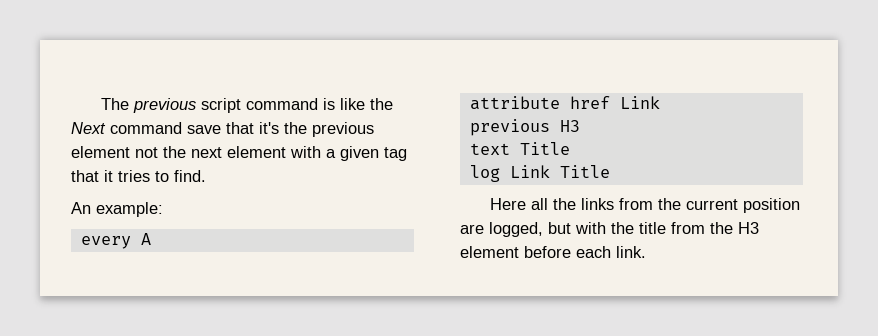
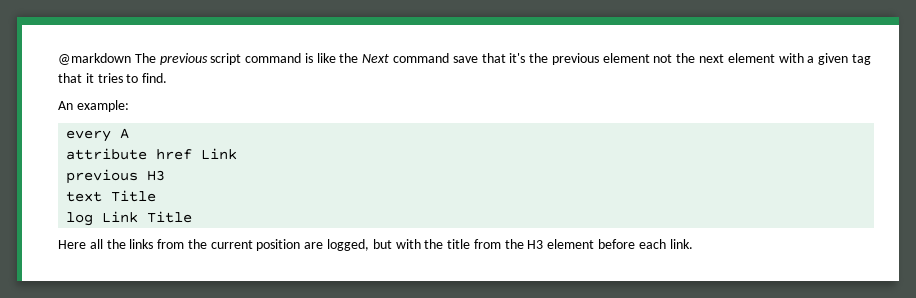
(101, 104) none -> [58,53,131,65] @markdown

